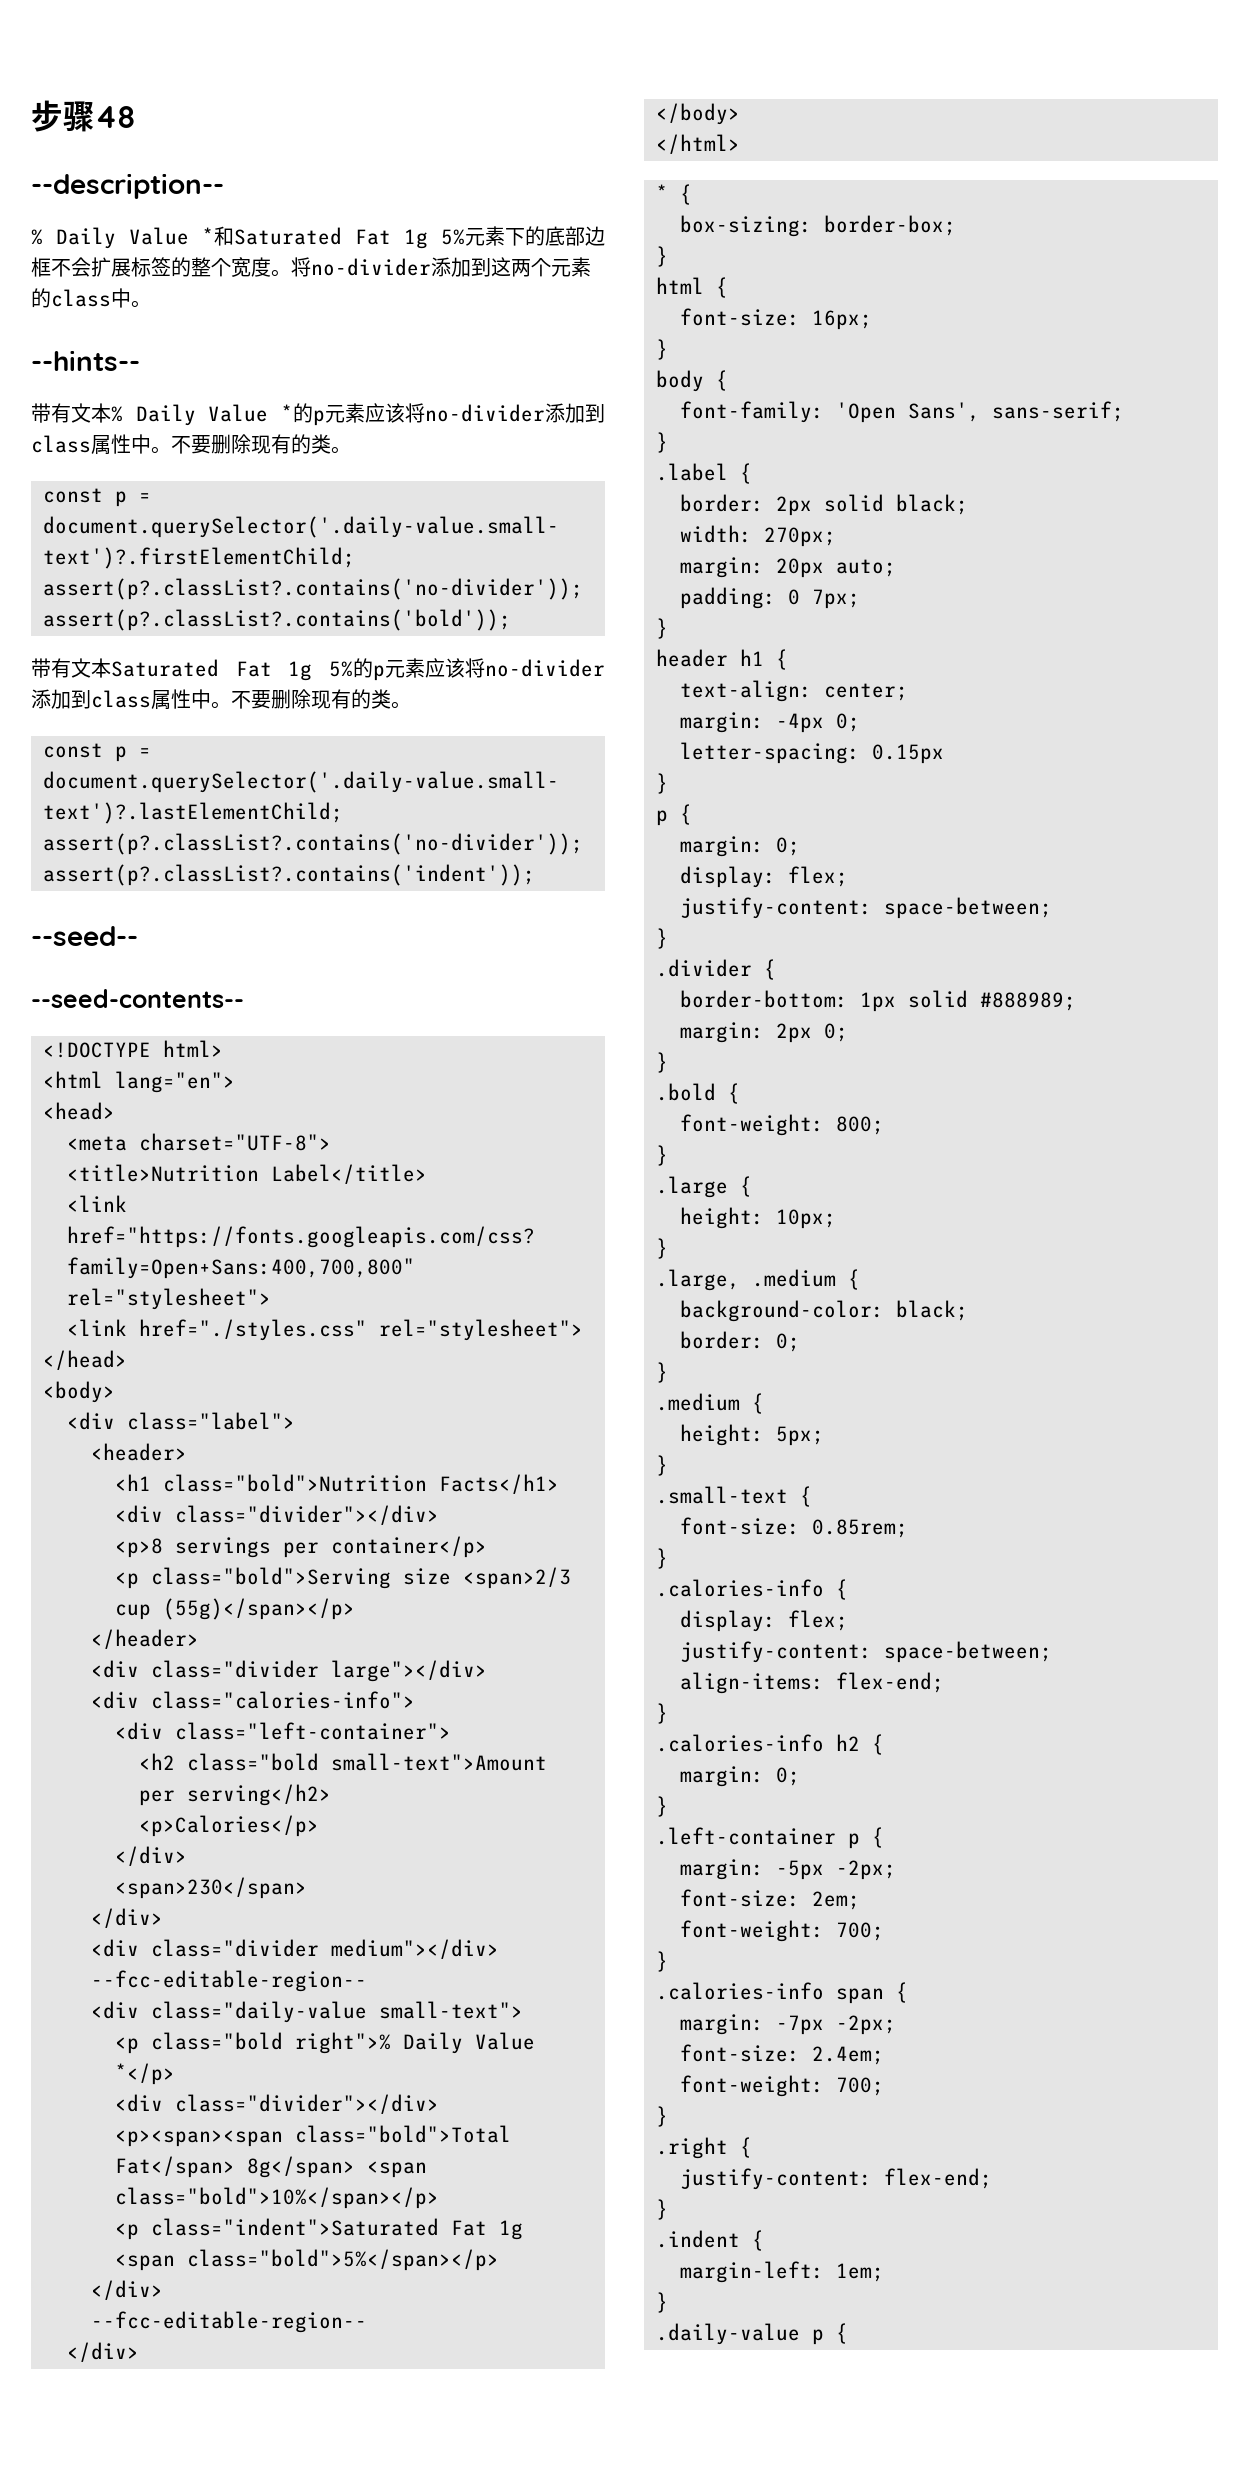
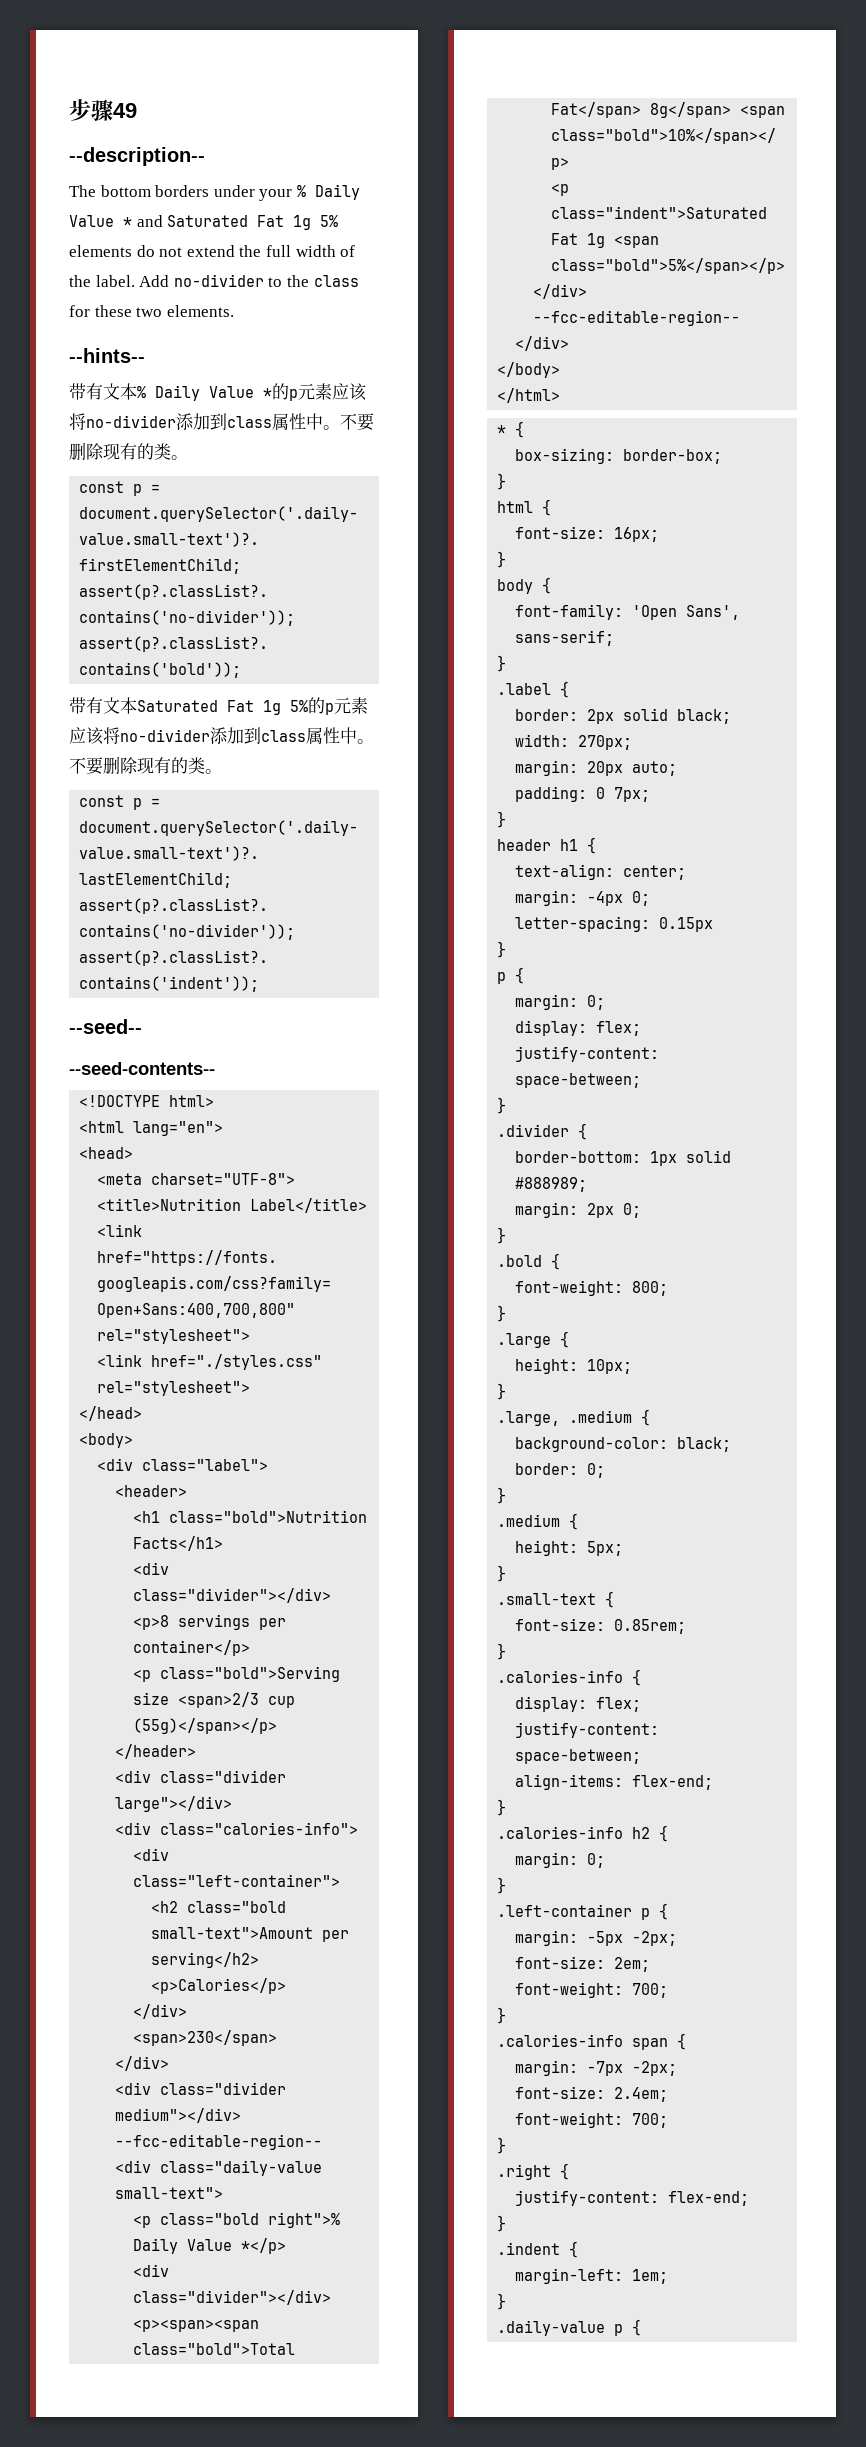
[95,106,136,128] 48 -> [113,103,137,118] 49
[31,226,605,249] [31,257,591,277] [31,288,151,308] % Daily Value *和Saturated Fat 1g 5%元素下的底部边框不会扩展标签的整个宽度。将no-divider添加到这两个元素的class中。 -> [69,184,360,201] [69,215,339,230] [69,245,356,257] [69,274,359,287] [69,305,234,317] The bottom borders under your % Daily Value * and Saturated Fat 1g 5% elements do not extend the full width of the label. Add no-divider to the class for these two elements.

